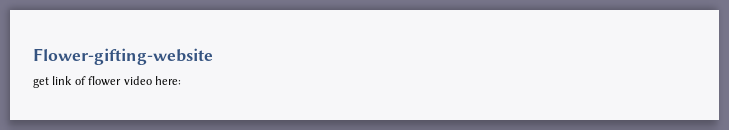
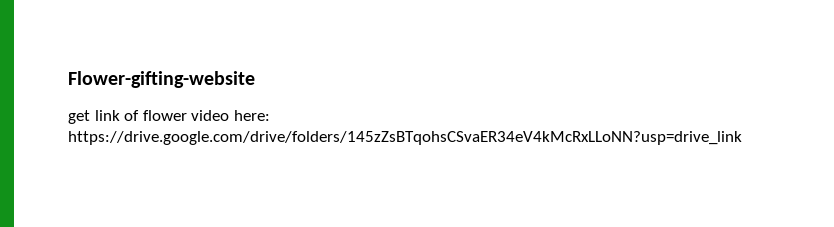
(181, 80) none -> [68,131,742,145] https://drive.google.com/drive/folders/145zZsBTqohsCSvaER34eV4kMcRxLLoNN?usp=drive_link

